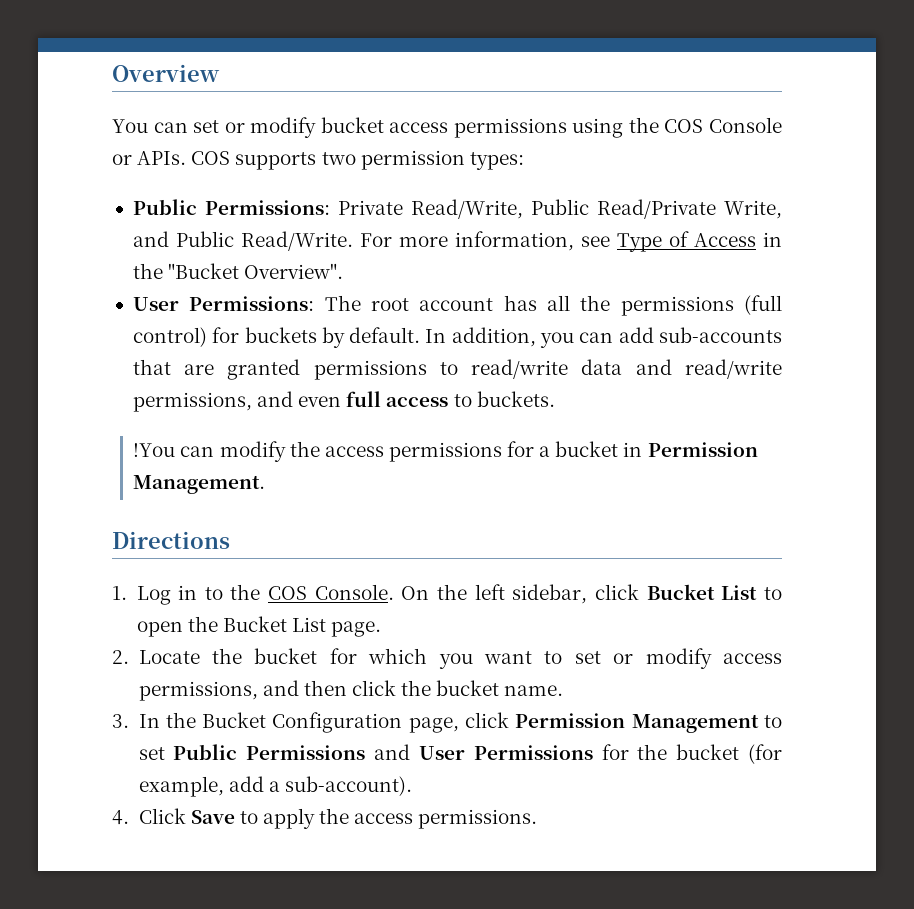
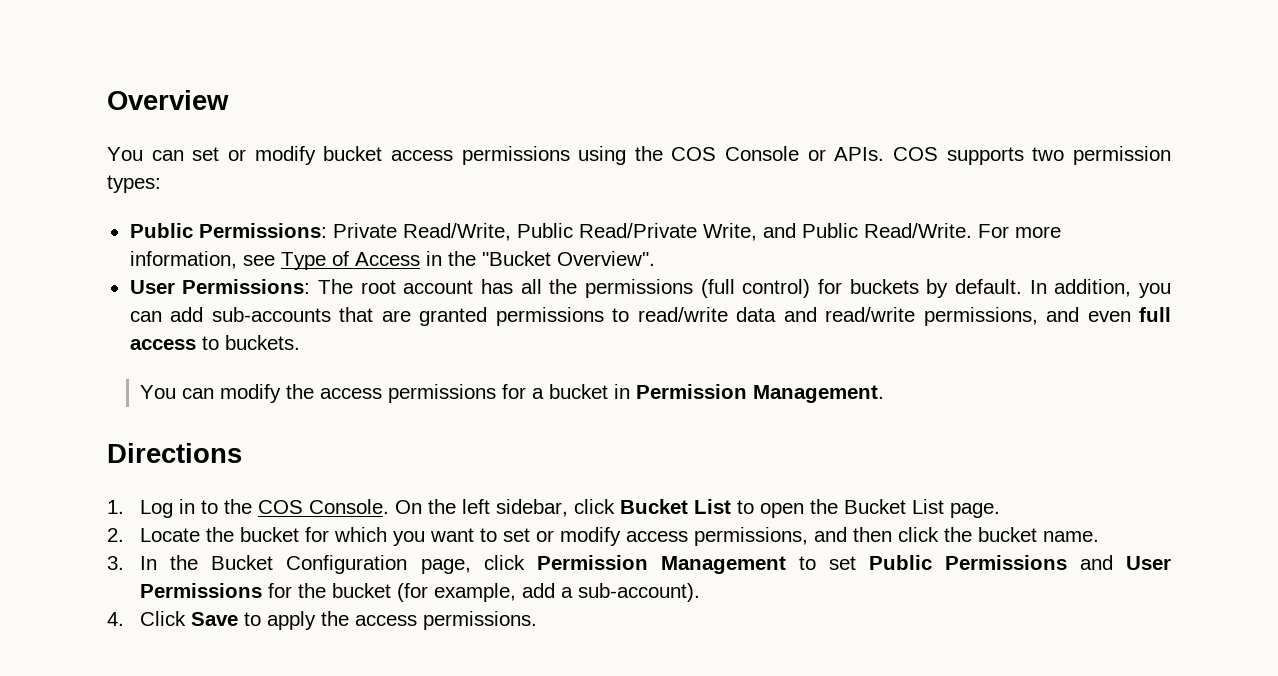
[133,443,176,457] !You -> [140,385,177,399] You

